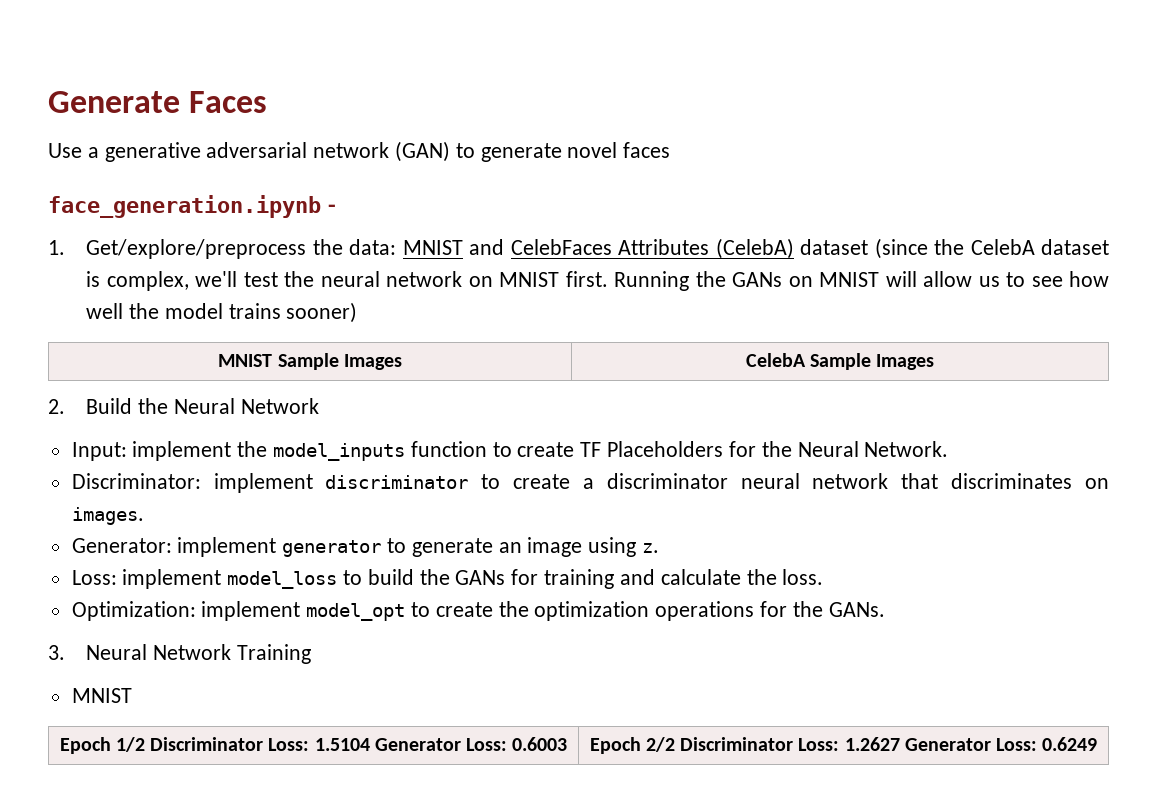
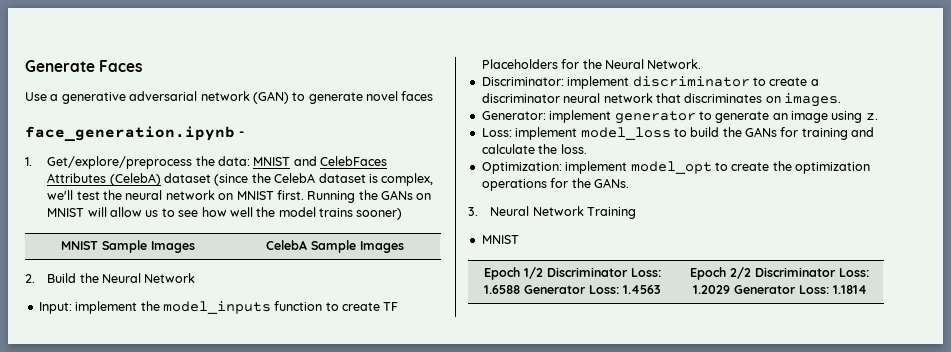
[314,737,568,751] 1.5104 Generator Loss: 0.6003 -> [483,285,661,294] 1.6588 Generator Loss: 1.4563
[844,737,1098,751] 1.2627 Generator Loss: 0.6249 -> [692,285,867,294] 1.2029 Generator Loss: 1.1814

